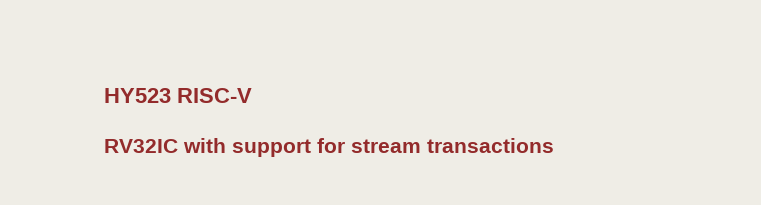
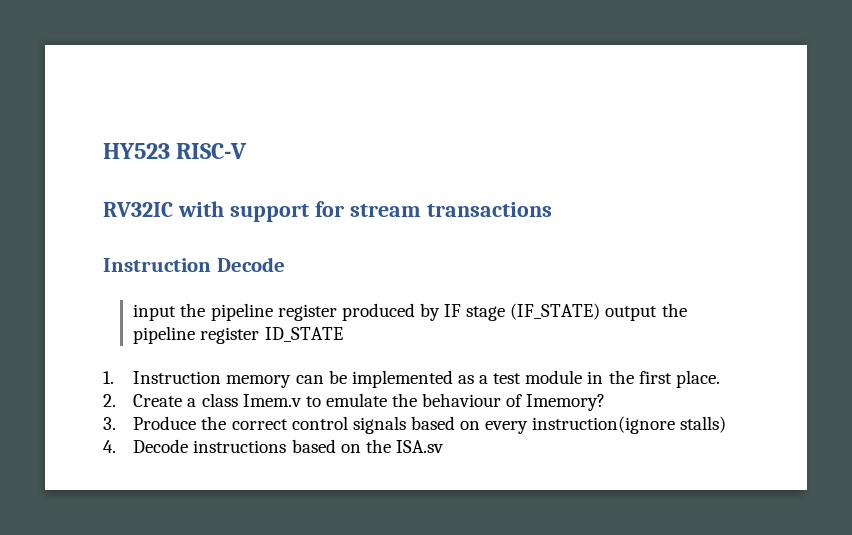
(554, 145) none -> [103,257,285,272] [133,303,687,321] [133,326,343,344] [103,370,720,388] [103,393,606,411] [103,416,727,434] [103,439,444,453] // Instruction Decode // input the pipeline register produced by IF stage (IF_STATE) output the pipeline register ID_STATE // 1. Instruction memory can be implemented as a test module in the first place. // 2. Create a class Imem.v to emulate the behaviour of Imemory? // 3. Produce the correct control signals based on every instruction(ignore stalls) // 4. Decode instructions based on the ISA.sv

